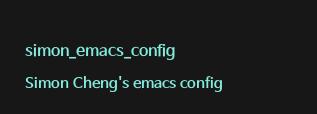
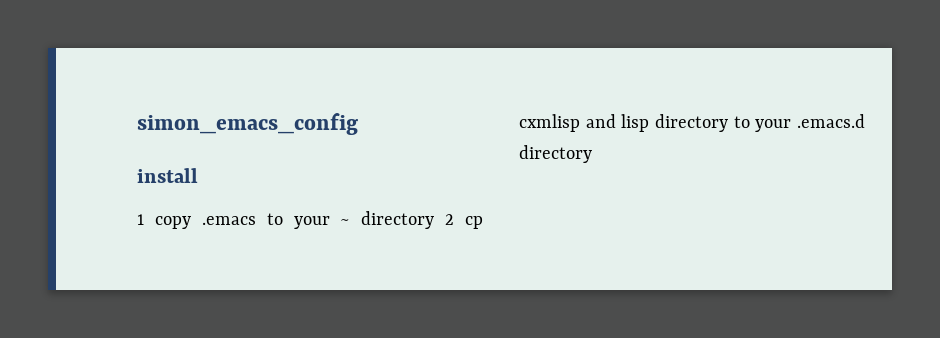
[25,76,223,92] Simon Cheng's emacs config -> [137,168,198,183] [137,211,483,229] [519,114,865,132] [519,145,592,163] install // 1 copy .emacs to your ~ directory 2 cp cxmlisp and lisp directory to your .emacs.d directory

